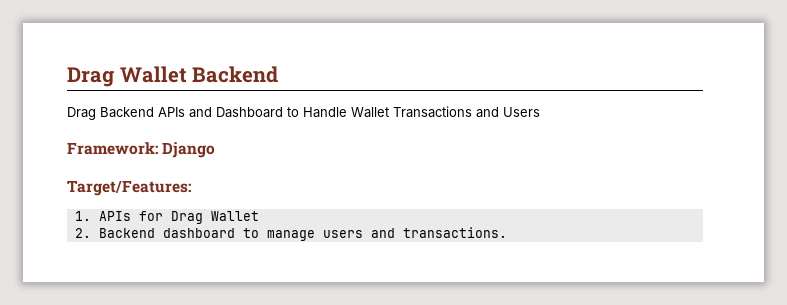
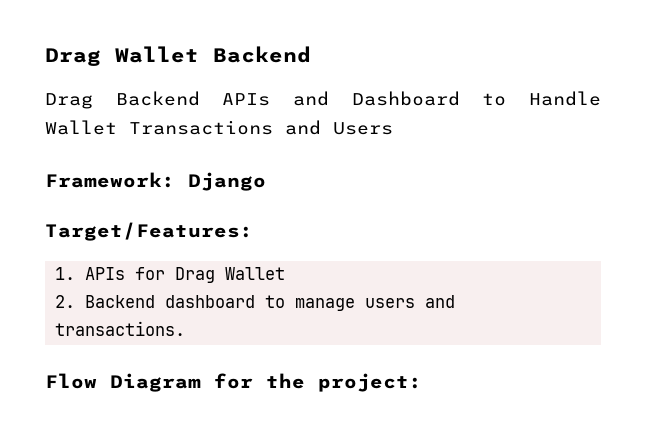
(507, 232) none -> [45,373,422,392] // Flow Diagram for the project:

